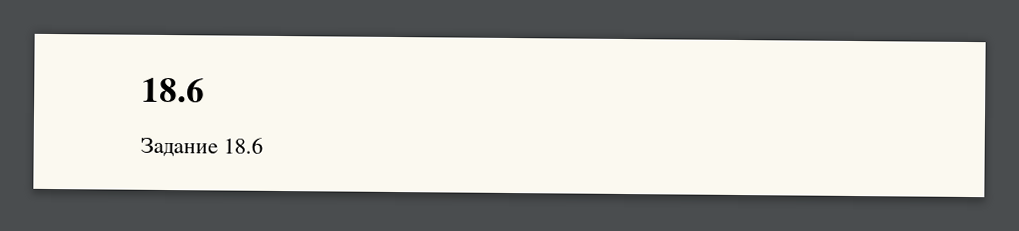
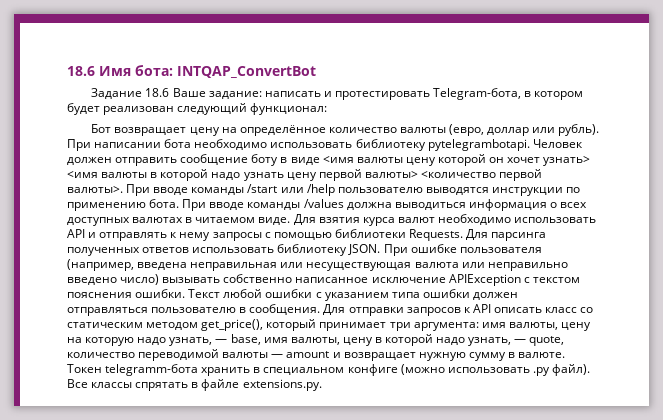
[141,77,205,103] 18.6 -> [67,65,316,78] 18.6 Имя бота: INTQAP_ConvertBot
(264, 145) none -> [172,88,584,100] [67,103,328,115] [91,124,600,136] [67,139,583,151] [67,154,591,166] [67,169,543,181] [67,184,581,196] [67,199,588,211] [67,214,597,226] [67,229,547,241] [67,244,542,256] [67,259,568,271] [67,274,580,286] [67,289,518,301] [67,304,594,316] [67,319,591,331] [67,334,565,346] [67,349,566,361] [67,364,590,376] [67,379,322,391] Ваше задание: написать и протестировать Telegram-бота, в котором будет реализован следующий функционал: // Бот возвращает цену на определённое количество валюты (евро, доллар или рубль). При написании бота необходимо использовать библиотеку pytelegrambotapi. Человек должен отправить сообщение боту в виде <имя валюты цену которой он хочет узнать> <имя валюты в которой надо узнать цену первой валюты> <количество первой валюты>. При вводе команды /start или /help пользователю выводятся инструкции по применению бота. При вводе команды /values должна выводиться информация о всех доступных валютах в читаемом виде. Для взятия курса валют необходимо использовать API и отправлять к нему запросы с помощью библиотеки Requests. Для парсинга полученных ответов использовать библиотеку JSON. При ошибке пользователя (например, введена неправильная или несуществующая валюта или неправильно введено число) вызывать собственно написанное исключение APIException с текстом пояснения ошибки. Текст любой ошибки с указанием типа ошибки должен отправляться пользователю в сообщения. Для отправки запросов к API описать класс со статическим методом get_price(), который принимает три аргумента: имя валюты, цену на которую надо узнать, — base, имя валюты, цену в которой надо узнать, — quote, количество переводимой валюты — amount и возвращает нужную сумму в валюте. Токен telegramm-бота хранить в специальном конфиге (можно использовать .py файл). Все классы спрятать в файле extensions.py.

